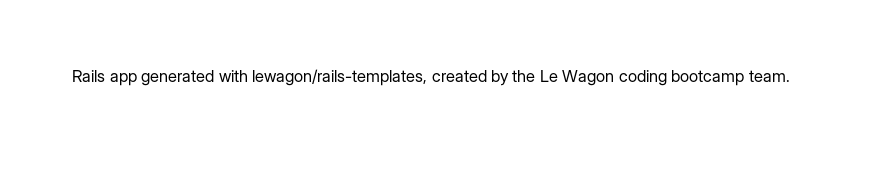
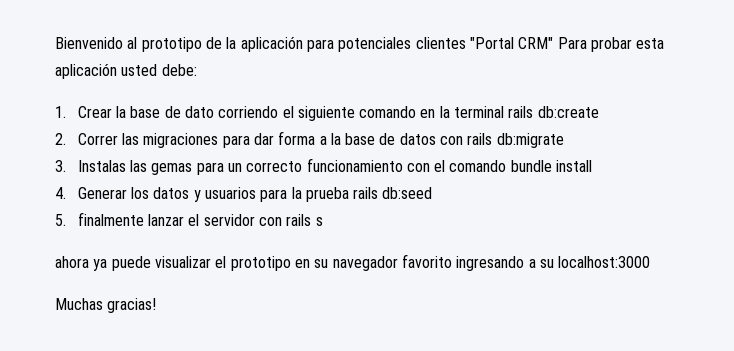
[72,69,790,86] Rails app generated with lewagon/rails-templates, created by the Le Wagon coding bootcamp team. -> [55,36,665,52] [55,63,197,79] [55,106,599,121] [55,131,564,148] [55,158,593,175] [55,187,433,202] [55,212,323,226] [55,254,651,271] [55,298,157,313] Bienvenido al prototipo de la aplicación para potenciales clientes "Portal CRM" Para probar esta aplicación usted debe: // 1. Crear la base de dato corriendo el siguiente comando en la terminal rails db:create // 2. Correr las migraciones para dar forma a la base de datos con rails db:migrate // 3. Instalas las gemas para un correcto funcionamiento con el comando bundle install // 4. Generar los datos y usuarios para la prueba rails db:seed // 5. finalmente lanzar el servidor con rails s // ahora ya puede visualizar el prototipo en su navegador favorito ingresando a su localhost:3000 // Muchas gracias!

